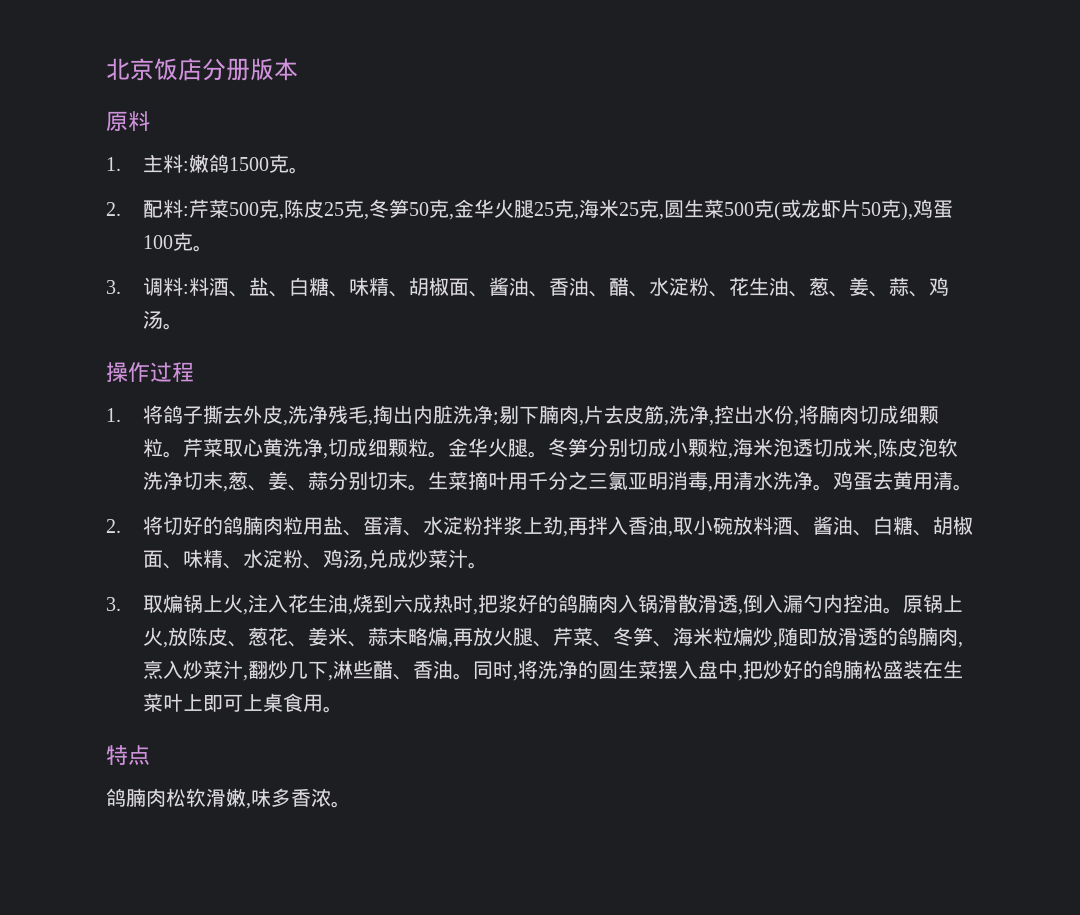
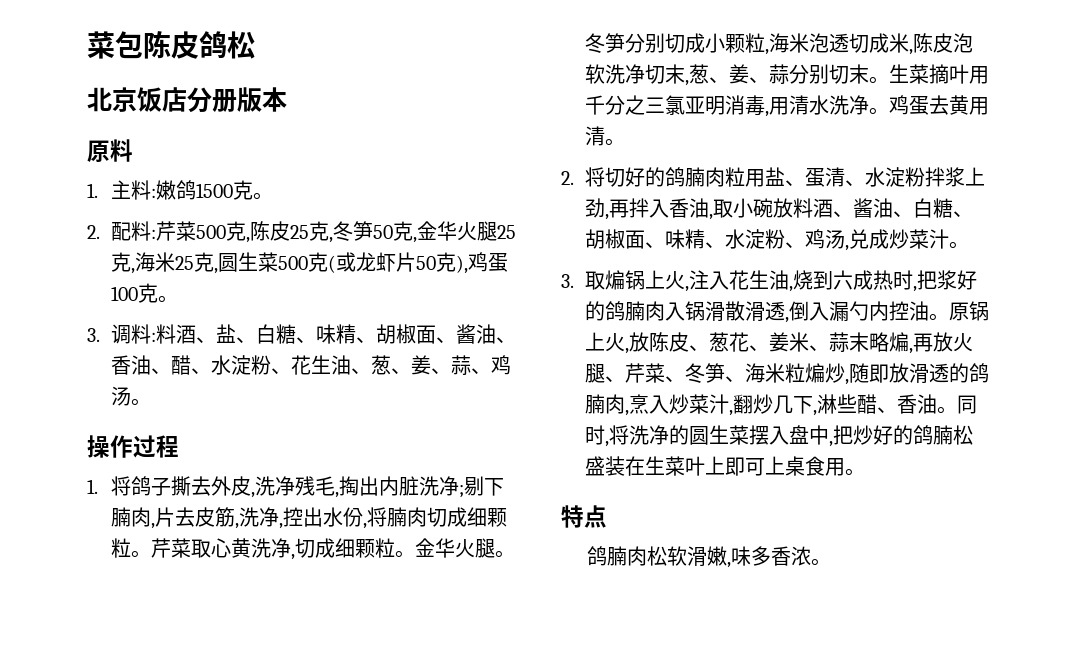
(106, 69) none -> [87,31,255,59] 菜包陈皮鸽松 //

